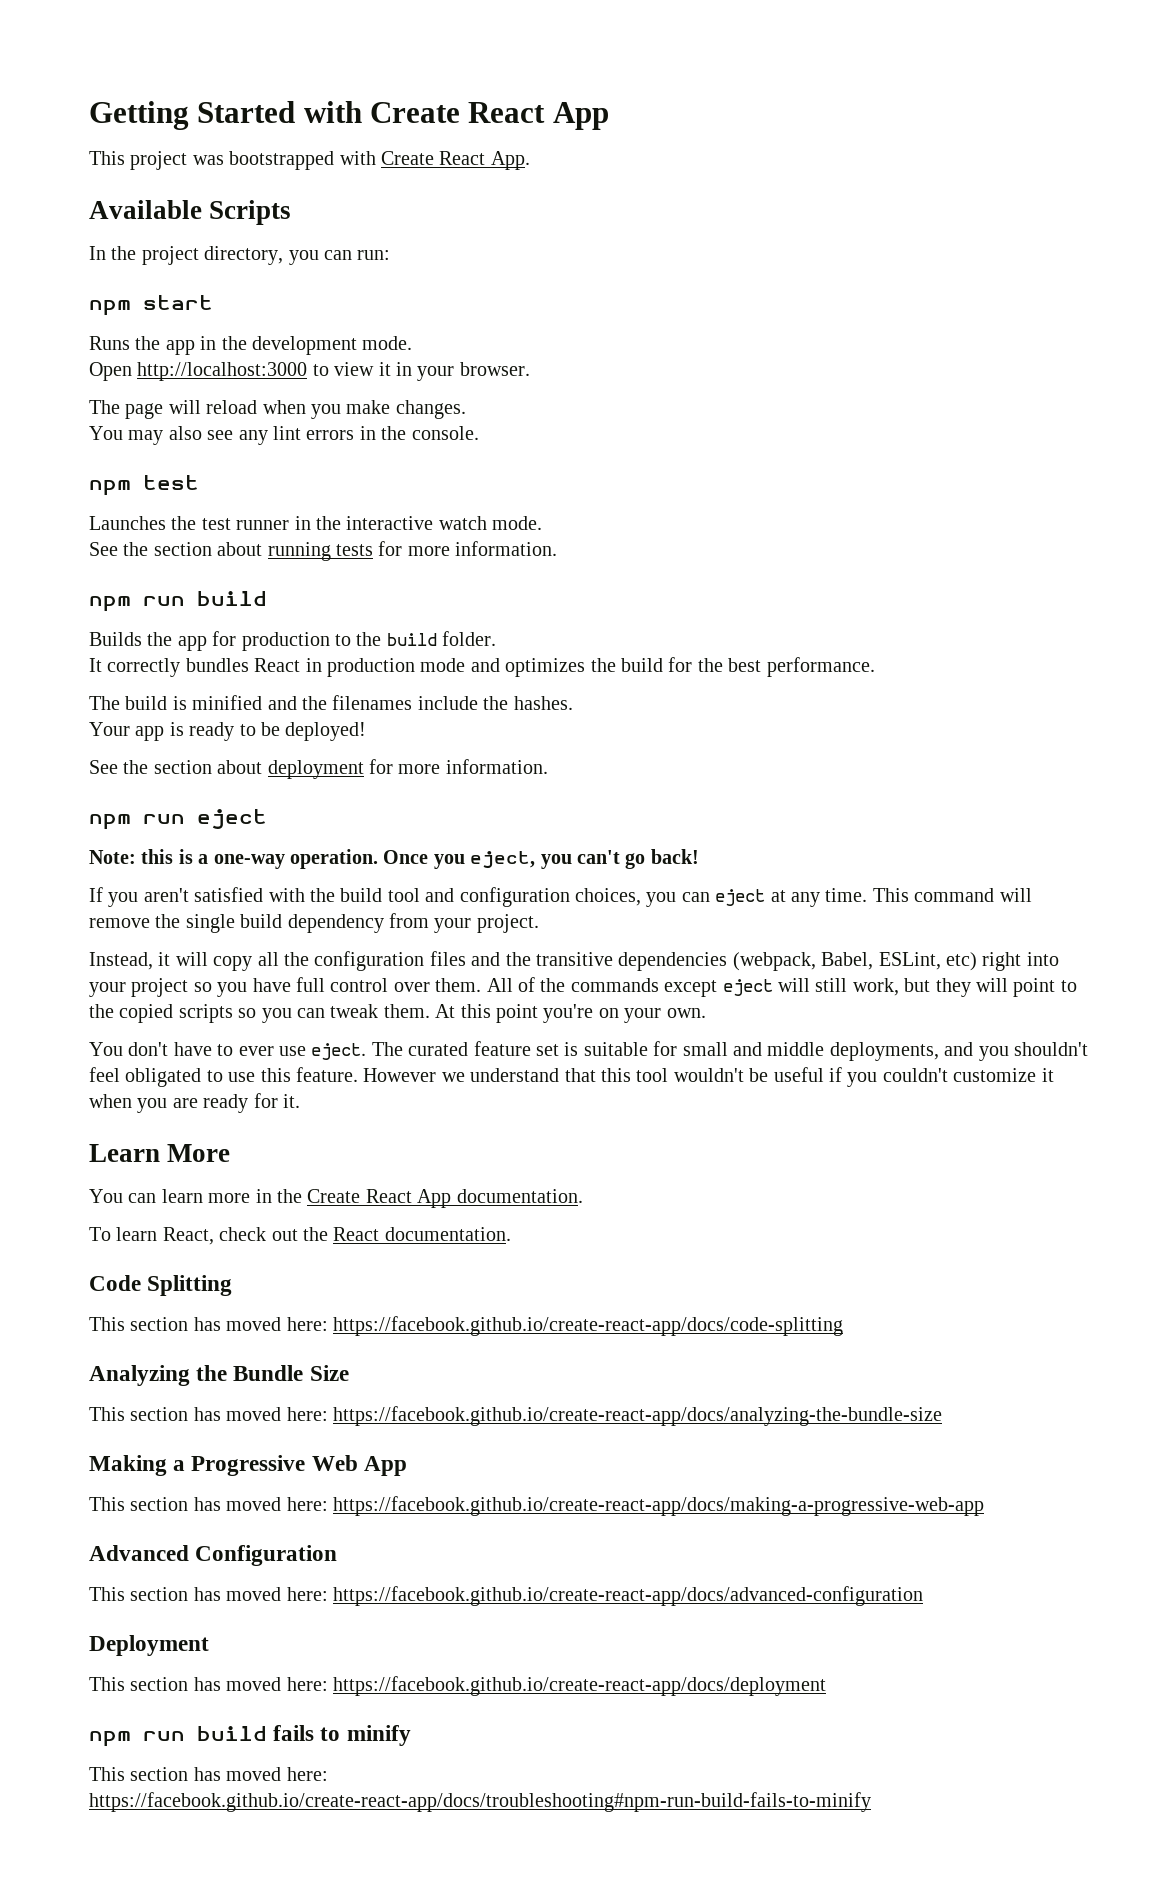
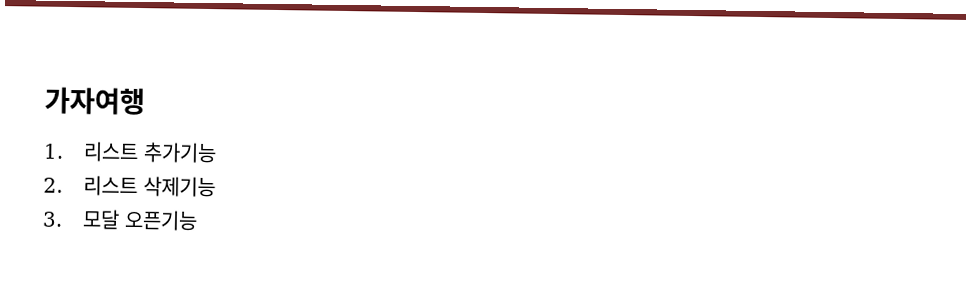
[89,101,609,130] [89,151,530,170] [89,200,292,225] [89,246,391,265] [89,295,213,316] [89,336,413,355] [89,362,530,381] [89,400,466,419] [89,426,479,445] [89,475,199,496] [89,516,543,530] [89,541,558,561] [89,591,267,612] [89,631,497,651] [89,657,875,677] [89,695,573,710] [89,722,367,741] [89,759,548,779] [89,809,267,830] [89,849,699,869] [89,887,1032,907] [89,913,539,933] [89,951,1059,971] [89,977,1077,997] [89,1004,706,1023] [89,1041,1088,1061] [89,1067,1054,1087] [89,1093,300,1113] [89,1144,231,1162] [89,1189,583,1208] [89,1227,511,1245] [89,1275,233,1296] [89,1316,843,1336] [89,1365,349,1386] [89,1406,942,1426] [89,1455,407,1476] [89,1496,984,1516] [89,1545,338,1566] [89,1586,923,1606] [89,1635,209,1656] [89,1676,826,1696] [89,1725,411,1747] [89,1767,328,1781] [89,1792,871,1812] Getting Started with Create React App // This project was bootstrapped with Create React App. // Available Scripts // In the project directory, you can run: // npm start // Runs the app in the development mode. // Open http://localhost:3000 to view it in your browser. // The page will reload when you make changes. // You may also see any lint errors in the console. // npm test // Launches the test runner in the interactive watch mode. // See the section about running tests for more information. // npm run build // Builds the app for production to the build folder. // It correctly bundles React in production mode and optimizes the build for the best performance. // The build is minified and the filenames include the hashes. // Your app is ready to be deployed! // See the section about deployment for more information. // npm run eject // Note: this is a one-way operation. Once you eject, you can't go back! // If you aren't satisfied with the build tool and configuration choices, you can eject at any time. This command will remove the single build dependency from your project. // Instead, it will copy all the configuration files and the transitive dependencies (webpack, Babel, ESLint, etc) right into your project so you have full control over them. All of the commands except eject will still work, but they will point to the copied scripts so you can tweak them. At this point you're on your own. // You don't have to ever use eject. The curated feature set is suitable for small and middle deployments, and you shouldn't feel obligated to use this feature. However we understand that this tool wouldn't be useful if you couldn't customize it when you are ready for it. // Learn More // You can learn more in the Create React App documentation. // To learn React, check out the React documentation. // Code Splitting // This section has moved here: https://facebook.github.io/create-react-app/docs/code-splitting // Analyzing the Bundle Size // This section has moved here: https://facebook.github.io/create-react-app/docs/analyzing-the-bundle-size // Making a Progressive Web App // This section has moved here: https://facebook.github.io/create-react-app/docs/making-a-progressive-web-app // Advanced Configuration // This section has moved here: https://facebook.github.io/create-react-app/docs/advanced-configuration // Deployment // This section has moved here: https://facebook.github.io/create-react-app/docs/deployment // npm run build fails to minify // This section has moved here: https://facebook.github.io/create-react-app/docs/troubleshooting#npm-run-build-fails-to-minify -> [44,86,145,116] [43,141,217,164] [43,175,216,198] [42,209,198,231] 가자여행 // 1. 리스트 추가기능 // 2. 리스트 삭제기능 // 3. 모달 오픈기능

